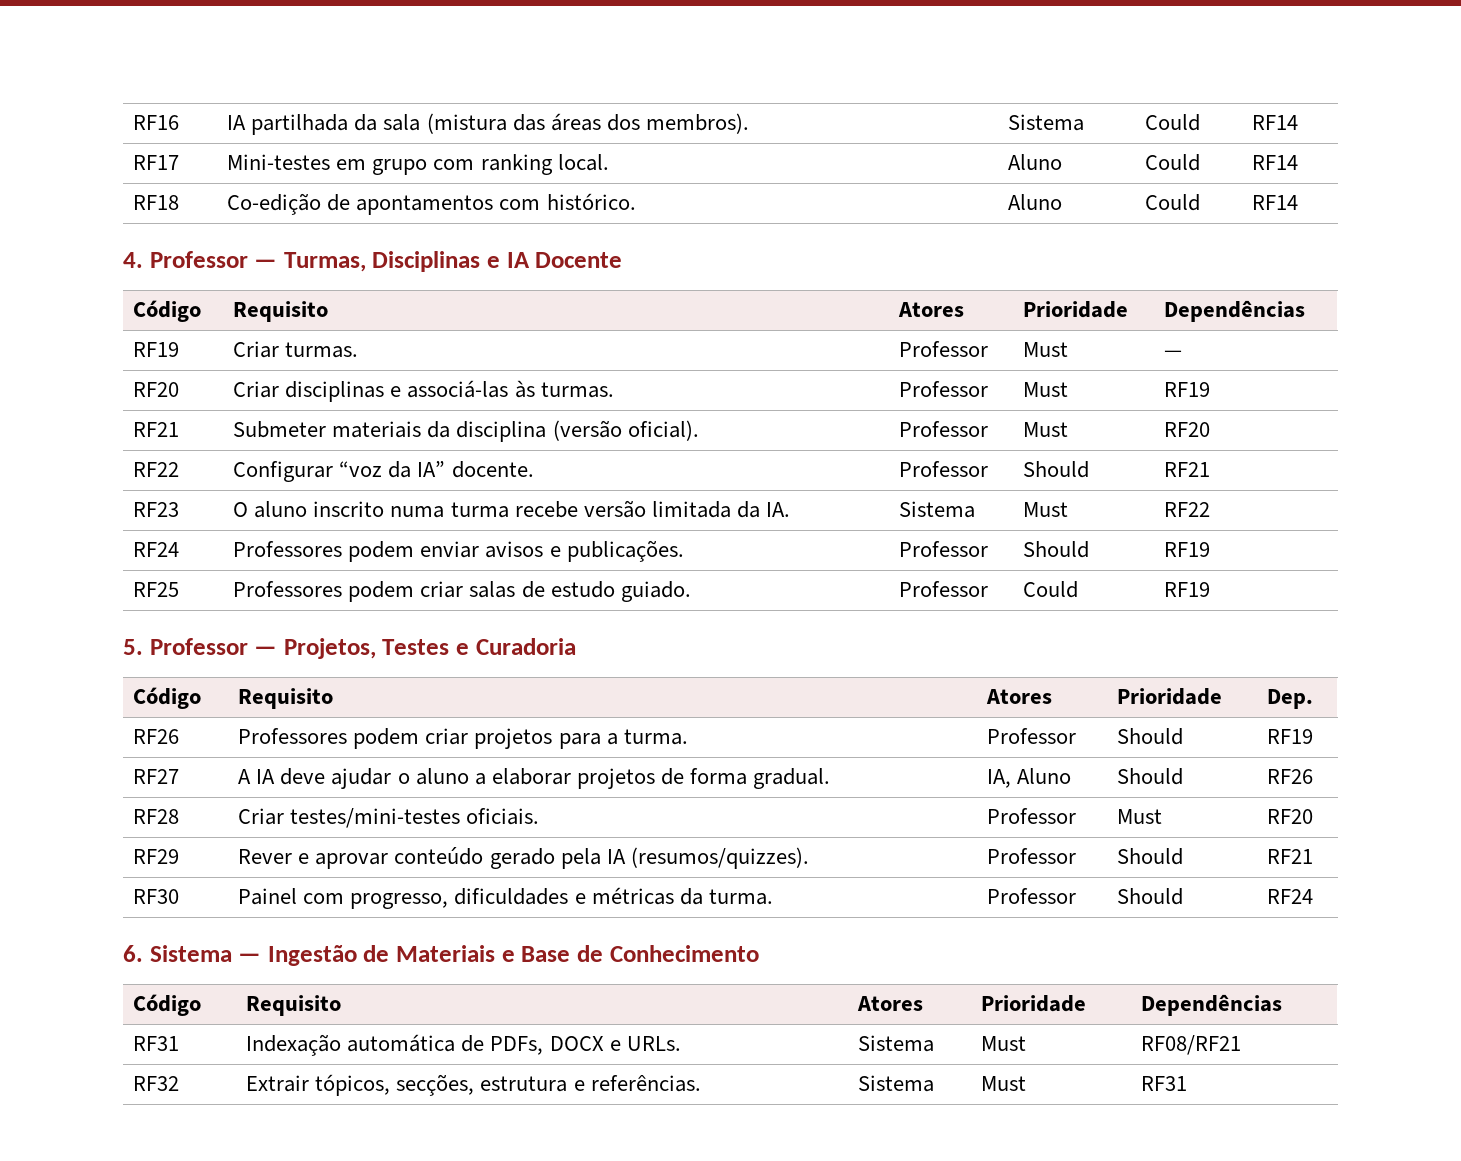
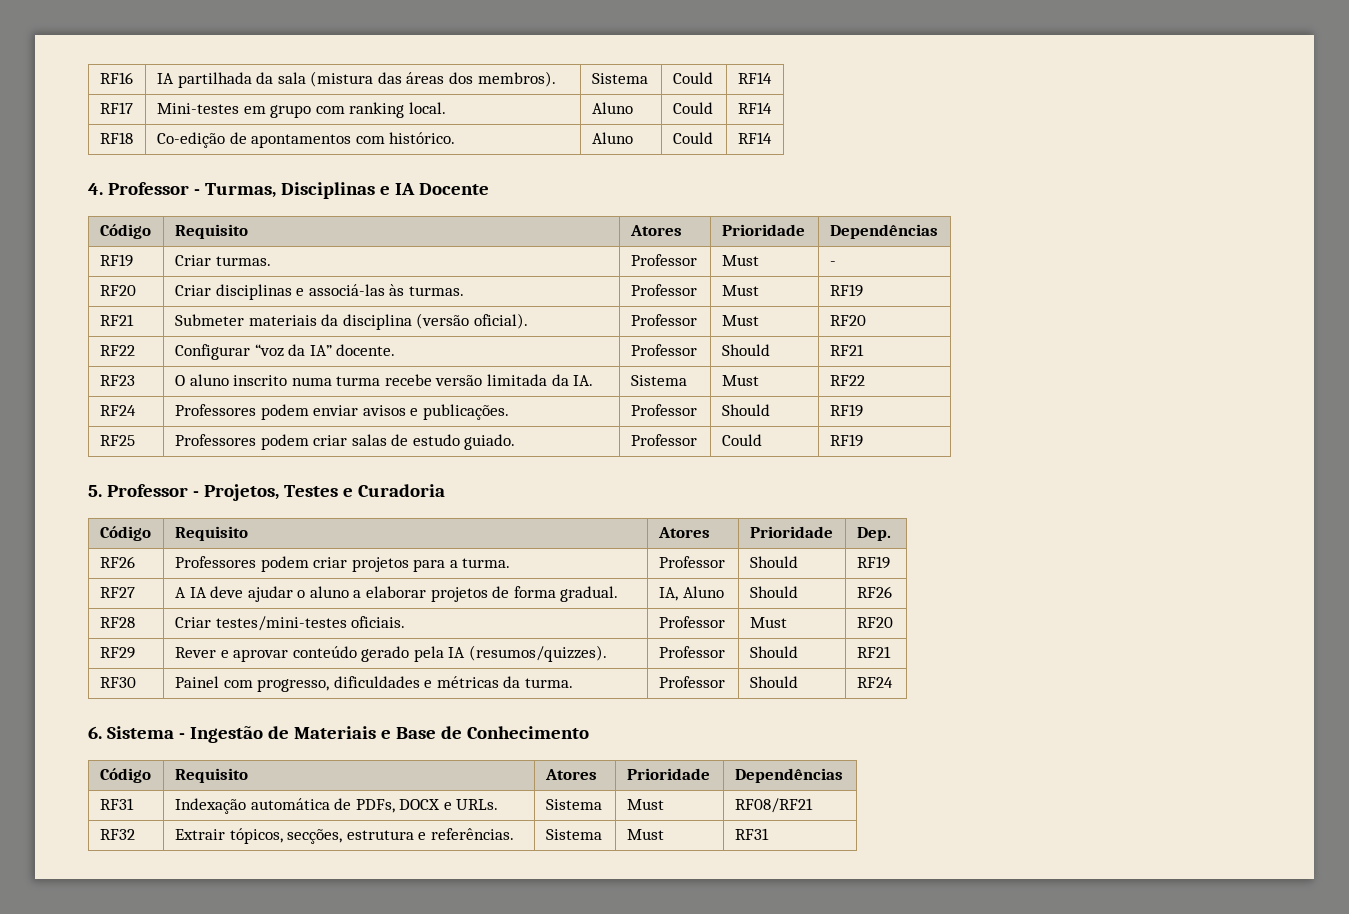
[254,259,278,268] — -> [193,189,200,195] -
[1164,350,1183,357] — -> [829,261,836,266] -
[254,646,278,655] — -> [192,491,199,497] -
[238,953,262,962] — -> [178,733,185,739] -

